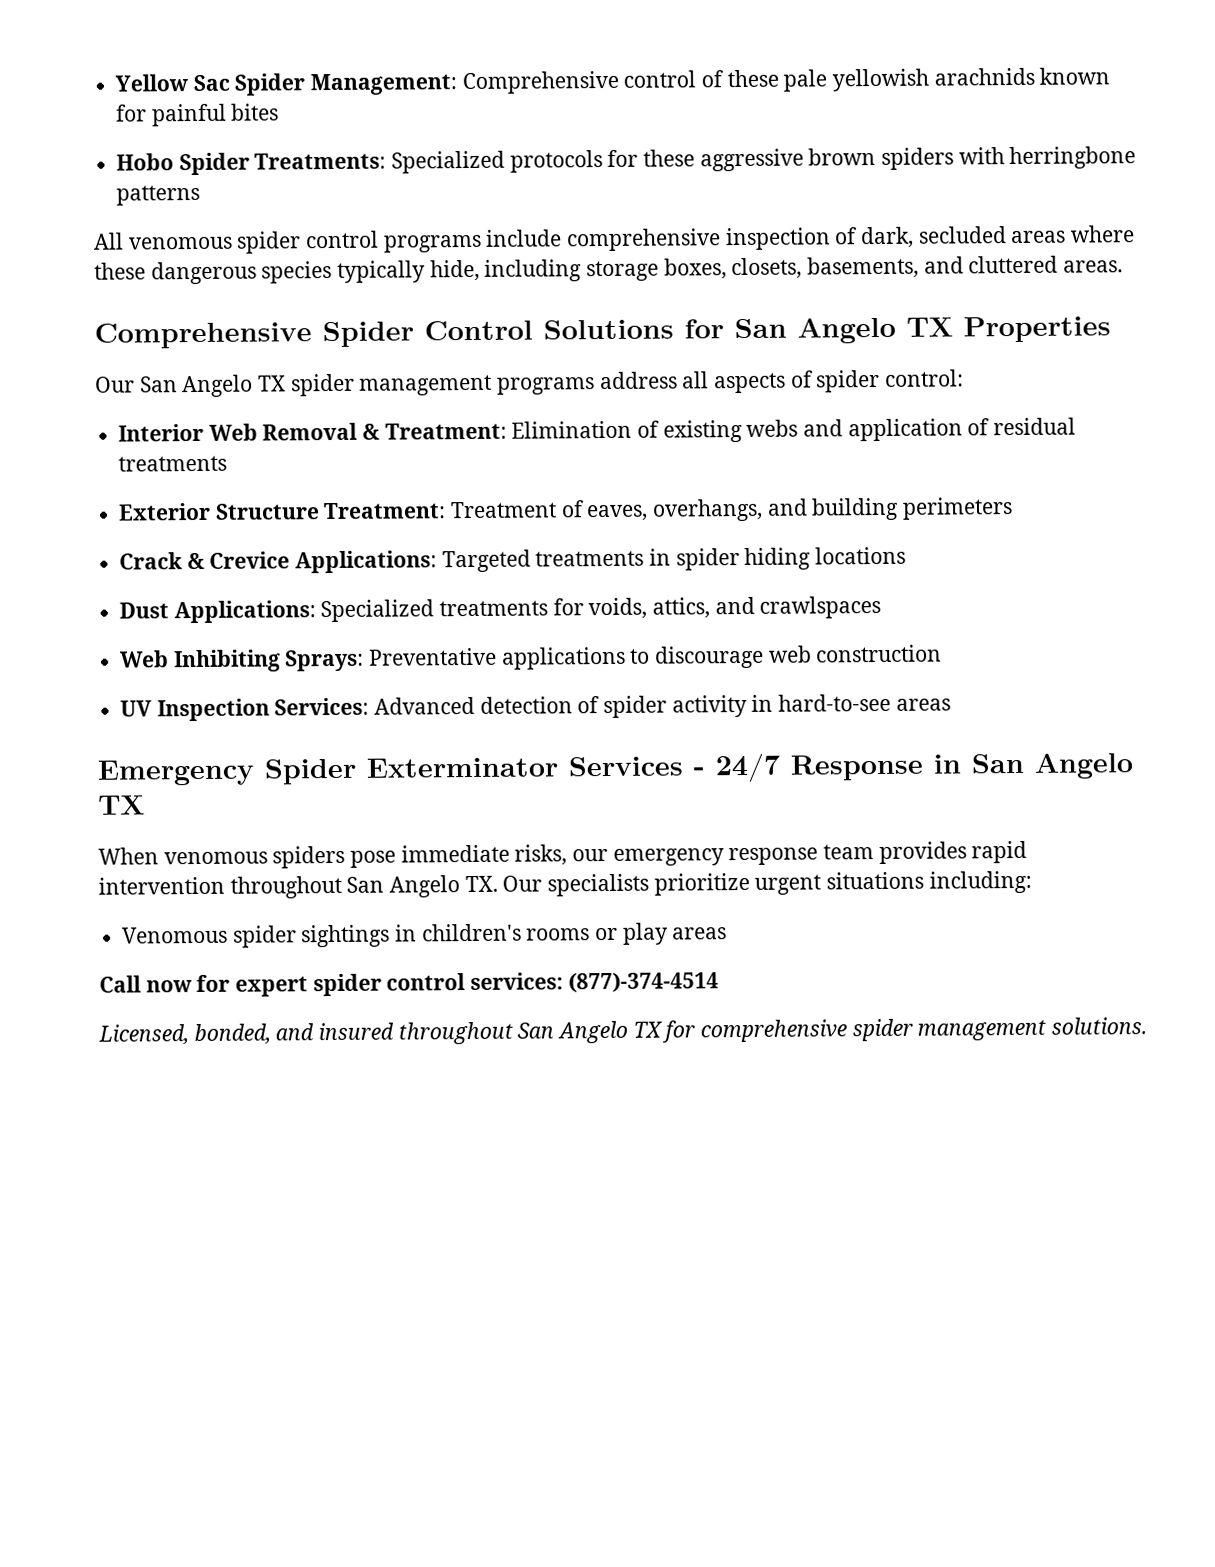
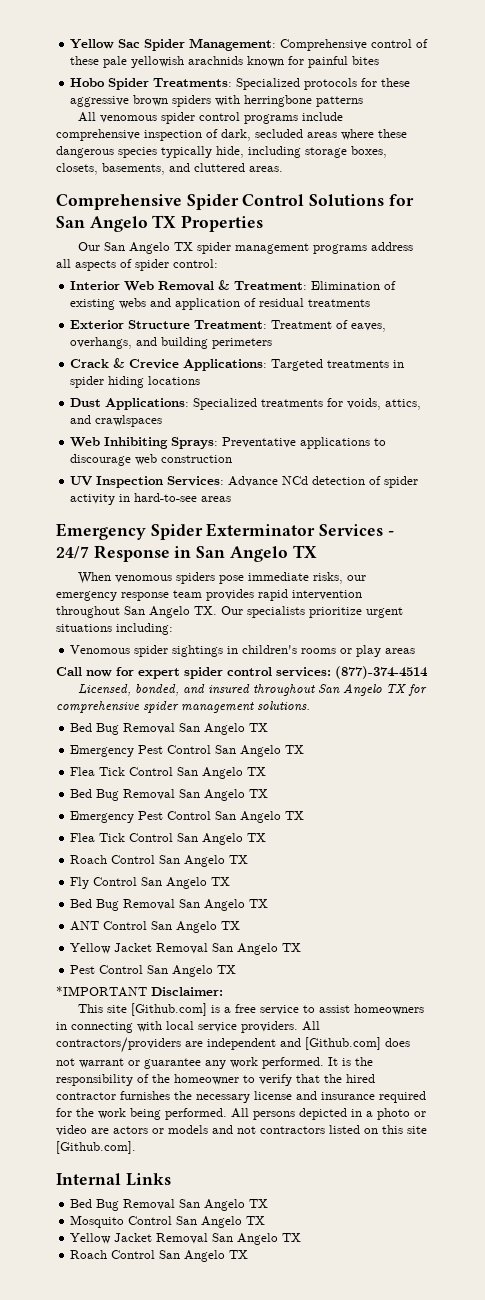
[374,696,476,715] Advanced -> [228,476,309,487] Advance NCd
(1148, 1026) none -> [70,723,269,735] [70,745,305,757] [70,767,267,779] [70,789,269,801] [70,811,305,823] [70,833,267,845] [70,855,249,867] [70,877,231,889] [70,899,269,911] [70,921,241,933] [70,943,302,955] [70,965,237,977] [56,986,223,997] [77,1003,424,1016] [56,1021,320,1033] [56,1037,410,1053] [56,1057,373,1069] [56,1074,375,1086] [56,1091,426,1103] [56,1108,426,1120] [56,1125,427,1136] [56,1141,136,1154] [56,1173,171,1186] [70,1199,269,1211] [70,1215,266,1228] [70,1233,302,1245] [70,1250,249,1262] // Bed Bug Removal San Angelo TX // Emergency Pest Control San Angelo TX // Flea Tick Control San Angelo TX // Bed Bug Removal San Angelo TX // Emergency Pest Control San Angelo TX // Flea Tick Control San Angelo TX // Roach Control San Angelo TX // Fly Control San Angelo TX // Bed Bug Removal San Angelo TX // ANT Control San Angelo TX // Yellow Jacket Removal San Angelo TX // Pest Control San Angelo TX // *IMPORTANT Disclaimer: // This site [Github.com] is a free service to assist homeowners in connecting with local service providers. All contractors/providers are independent and [Github.com] does not warrant or guarantee any work performed. It is the responsibility of the homeowner to verify that the hired contractor furnishes the necessary license and insurance required for the work being performed. All persons depicted in a photo or video are actors or models and not contractors listed on this site [Github.com]. // Internal Links // Bed Bug Removal San Angelo TX // Mosquito Control San Angelo TX // Yellow Jacket Removal San Angelo TX // Roach Control San Angelo TX

